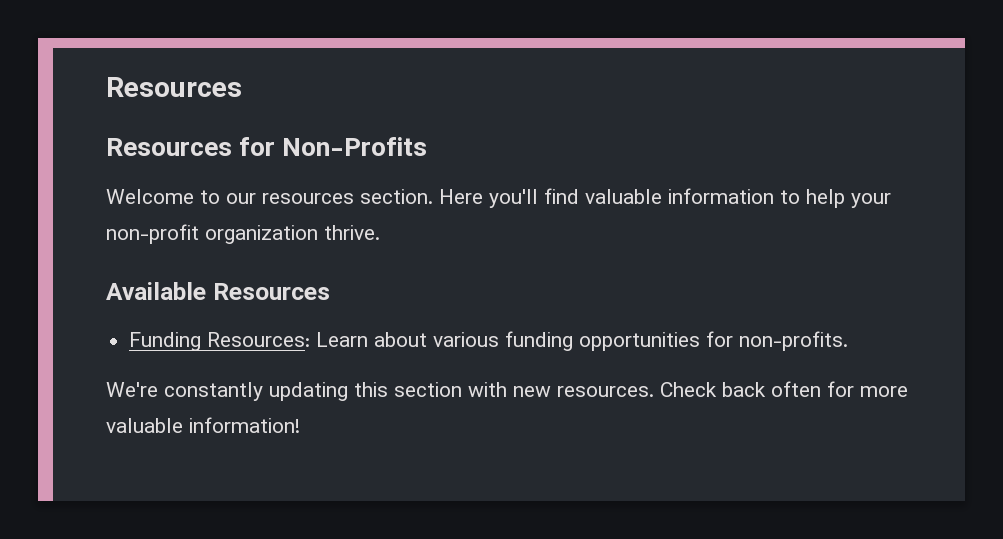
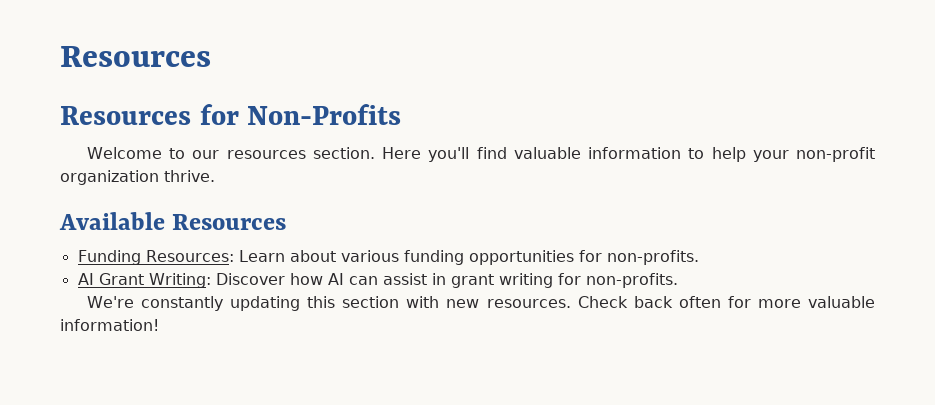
(849, 341) none -> [77,273,678,288] // AI Grant Writing: Discover how AI can assist in grant writing for non-profits.

